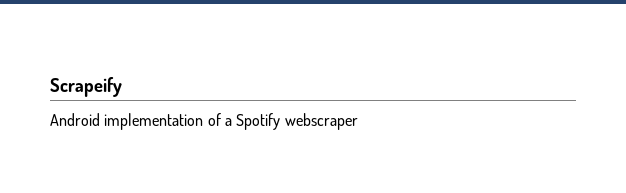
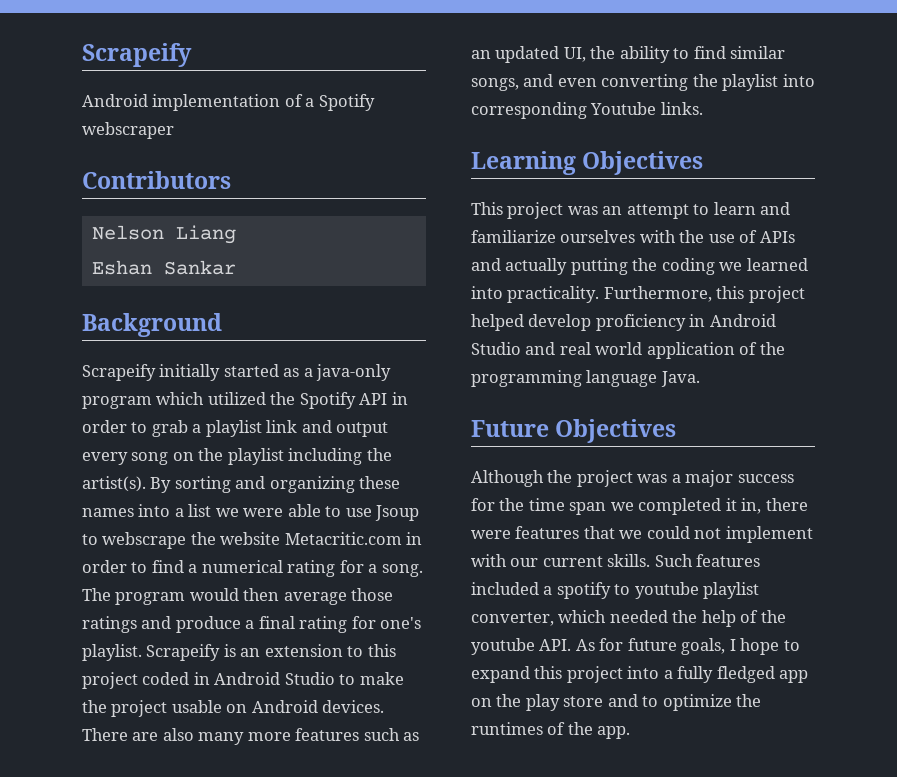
(358, 121) none -> [82,171,231,189] [91,225,236,244] [91,260,236,275] [82,313,222,337] [82,364,392,381] [82,392,408,409] [82,420,389,437] [82,448,392,465] [82,476,401,493] [82,504,420,521] [82,532,423,549] [82,560,423,577] [82,588,394,605] [82,616,422,633] [82,644,396,661] [82,672,404,689] [82,700,385,717] [82,728,420,745] [471,46,786,63] [471,74,815,91] [471,102,703,119] [471,151,704,175] [471,202,791,219] [471,230,795,243] [471,258,808,275] [471,286,805,303] [471,314,776,331] [471,342,785,359] [471,370,700,387] [471,419,677,443] [471,470,794,487] [471,498,808,515] [471,526,813,543] [471,554,761,567] [471,582,760,599] [471,610,786,627] [471,638,800,655] [471,666,809,683] [471,694,762,711] [471,722,631,739] // Contributors // Nelson Liang // Eshan Sankar // Background // Scrapeify initially started as a java-only program which utilized the Spotify API in order to grab a playlist link and output every song on the playlist including the artist(s). By sorting and organizing these names into a list we were able to use Jsoup to webscrape the website Metacritic.com in order to find a numerical rating for a song. The program would then average those ratings and produce a final rating for one's playlist. Scrapeify is an extension to this project coded in Android Studio to make the project usable on Android devices. There are also many more features such as an updated UI, the ability to find similar songs, and even converting the playlist into corresponding Youtube links. // Learning Objectives // This project was an attempt to learn and familiarize ourselves with the use of APIs and actually putting the coding we learned into practicality. Furthermore, this project helped develop proficiency in Android Studio and real world application of the programming language Java. // Future Objectives // Although the project was a major success for the time span we completed it in, there were features that we could not implement with our current skills. Such features included a spotify to youtube playlist converter, which needed the help of the youtube API. As for future goals, I hope to expand this project into a fully fledged app on the play store and to optimize the runtimes of the app.

